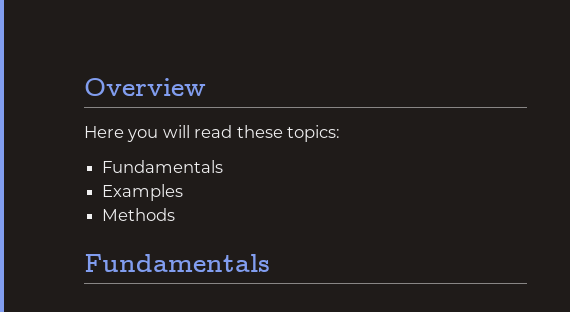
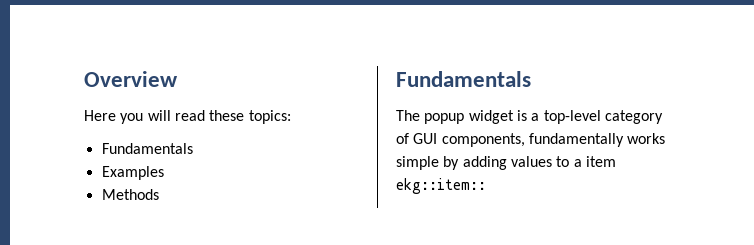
(270, 263) none -> [396,110,663,124] [396,133,666,147] [396,156,616,170] [396,178,486,194] // The popup widget is a top-level category of GUI components, fundamentally works simple by adding values to a item ekg::item::

